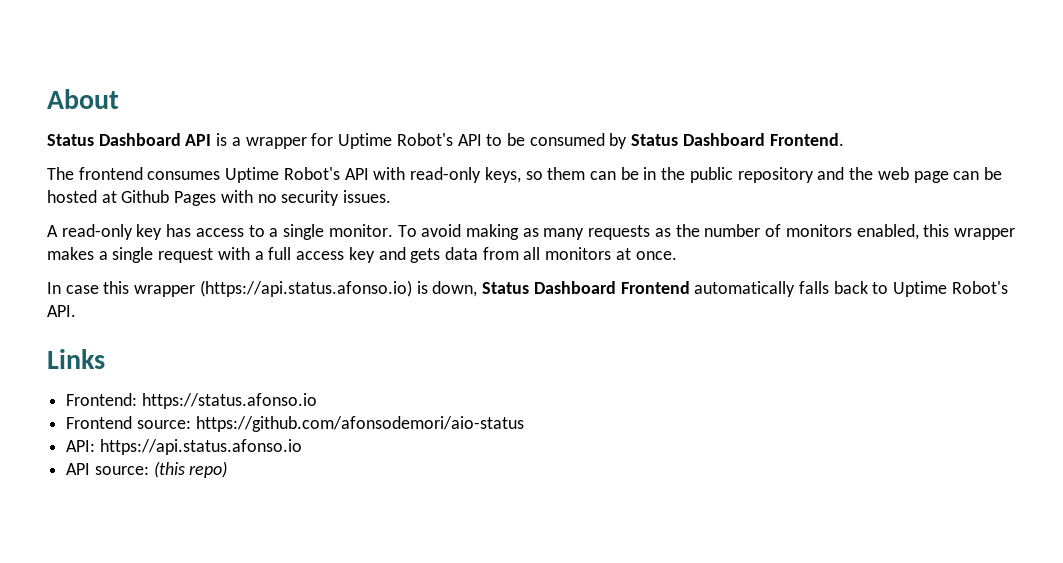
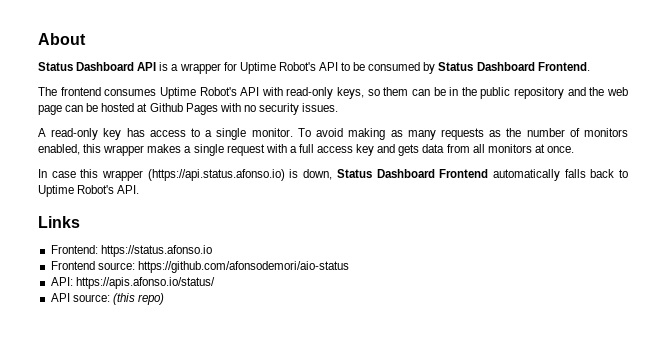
[99,439,302,455] https://api.status.afonso.io -> [75,277,215,289] https://apis.afonso.io/status/

